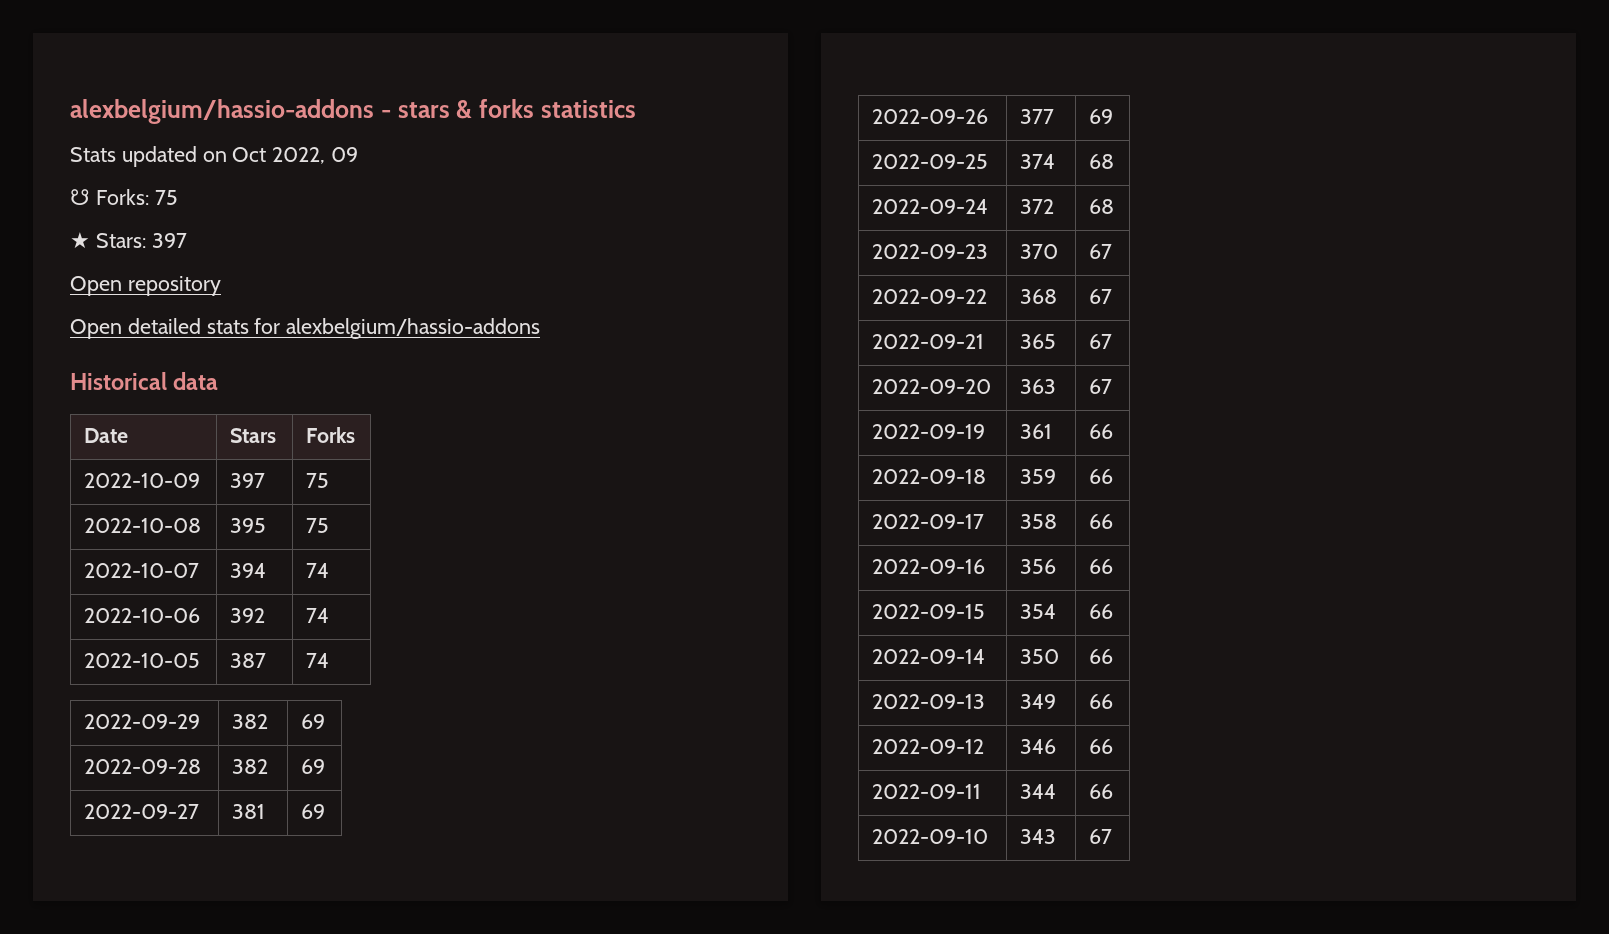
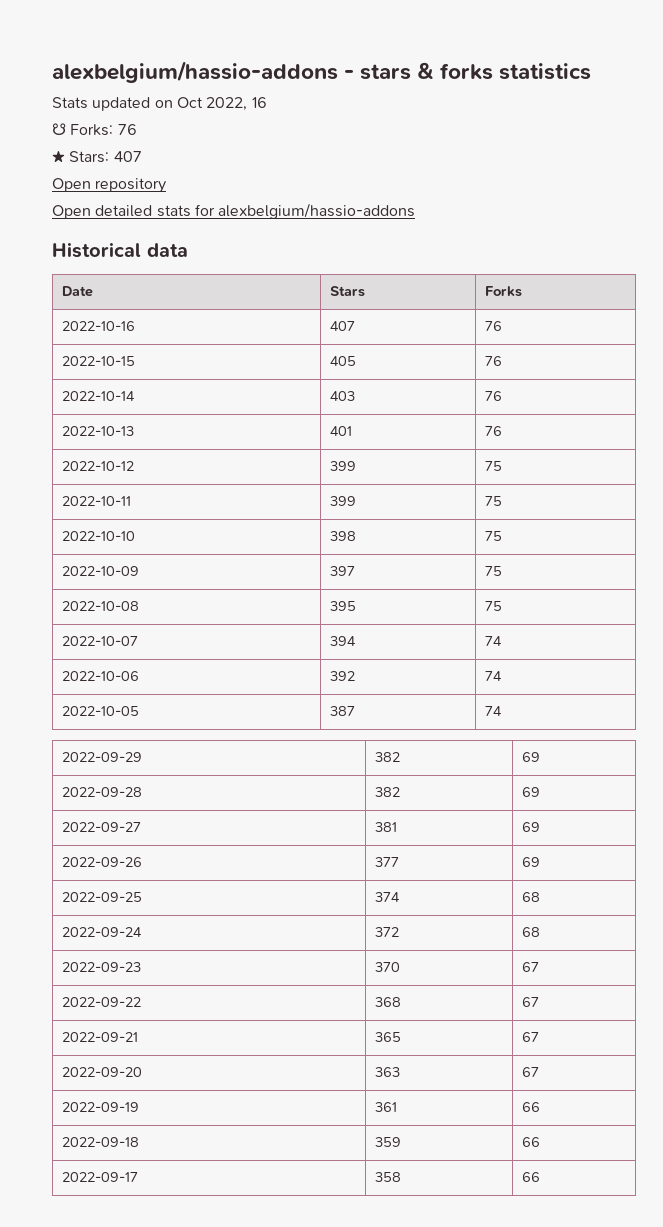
[331,147,359,162] 09 -> [251,97,267,108] 16
[154,190,178,205] 75 -> [117,124,137,135] 76
[151,233,187,248] 397 -> [113,151,142,162] 407
(356, 435) none -> [62,321,136,331] [330,321,356,331] [485,321,503,331] [62,356,136,366] [330,356,357,366] [485,356,503,366] [62,391,136,401] [330,391,356,401] [485,391,503,401] [62,426,135,436] [330,426,353,436] [485,426,503,436] [62,461,135,471] [330,461,357,471] [485,461,503,471] [62,496,132,506] [330,496,357,506] [485,496,503,506] [62,531,136,541] [330,531,357,541] [485,531,503,541] // 2022-10-16 | 407 | 76 // 2022-10-15 | 405 | 76 // 2022-10-14 | 403 | 76 // 2022-10-13 | 401 | 76 // 2022-10-12 | 399 | 75 // 2022-10-11 | 399 | 75 // 2022-10-10 | 398 | 75
[872,559,986,574] [1020,559,1057,574] [1089,559,1114,574] [872,604,986,619] [1020,604,1057,619] [1089,604,1114,619] [872,649,986,664] [1020,649,1060,664] [1089,649,1114,664] [872,694,986,709] [1020,694,1057,709] [1089,694,1114,709] [872,739,985,754] [1020,739,1057,754] [1089,739,1114,754] [872,784,982,799] [1020,784,1057,799] [1089,784,1114,799] [872,829,989,844] [1020,829,1057,844] [1089,829,1113,844] // 2022-09-16 | 356 | 66 // 2022-09-15 | 354 | 66 // 2022-09-14 | 350 | 66 // 2022-09-13 | 349 | 66 // 2022-09-12 | 346 | 66 // 2022-09-11 | 344 | 66 // 2022-09-10 | 343 | 67 -> (541, 1177) none

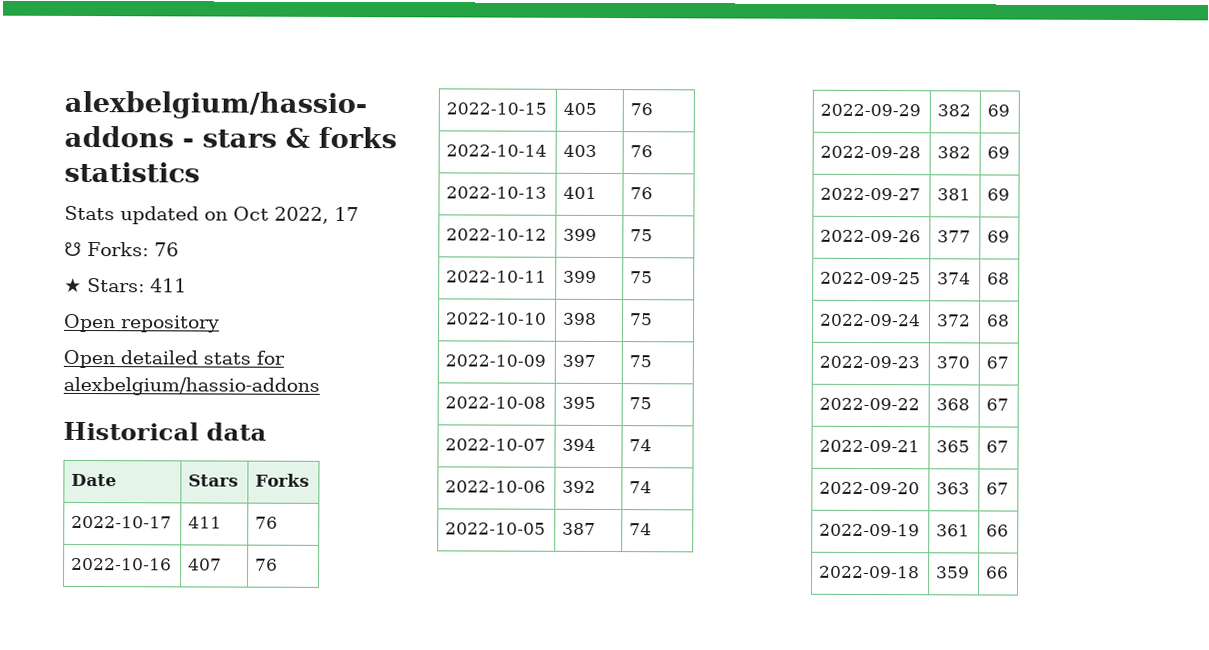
[251,97,267,108] 16 -> [334,206,359,222] 17
[113,151,142,162] 407 -> [150,278,187,293] 411
(523, 291) none -> [71,515,173,529] [188,516,223,529] [255,516,279,529] // 2022-10-17 | 411 | 76
[62,1172,139,1182] [375,1172,402,1182] [522,1172,541,1182] // 2022-09-17 | 358 | 66 -> (1010, 572) none

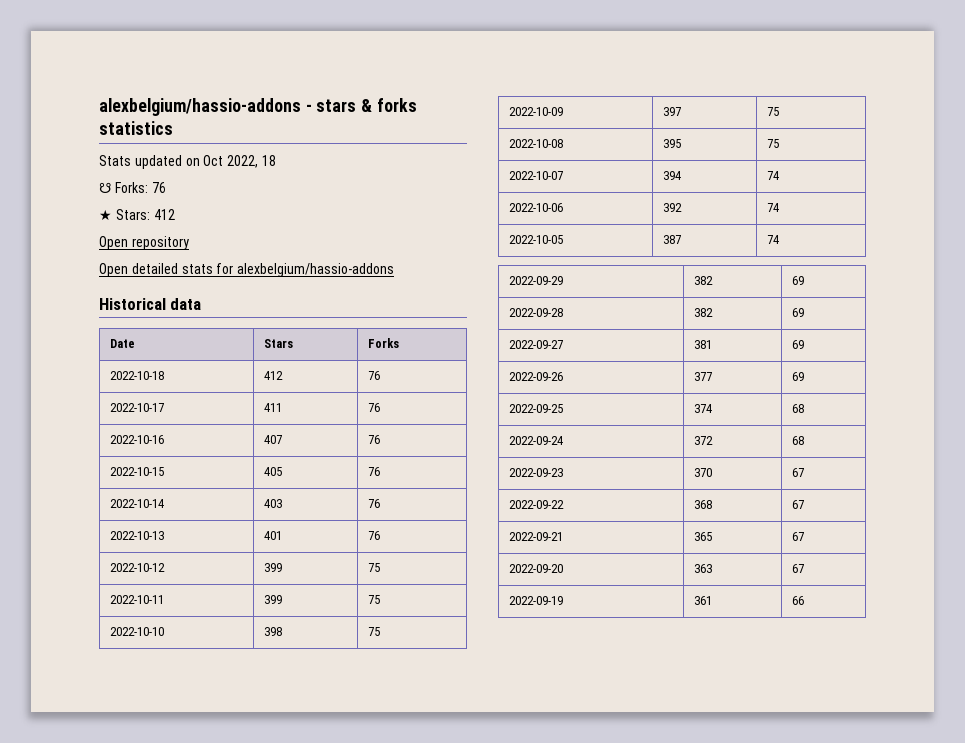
[334,206,359,222] 17 -> [261,155,276,166] 18
[150,278,187,293] 411 -> [153,209,175,220] 412
(311, 480) none -> [109,371,164,380] [263,371,283,380] [367,371,380,380] // 2022-10-18 | 412 | 76
[819,565,921,579] [936,566,971,579] [986,566,1010,579] // 2022-09-18 | 359 | 66 -> (804, 600) none

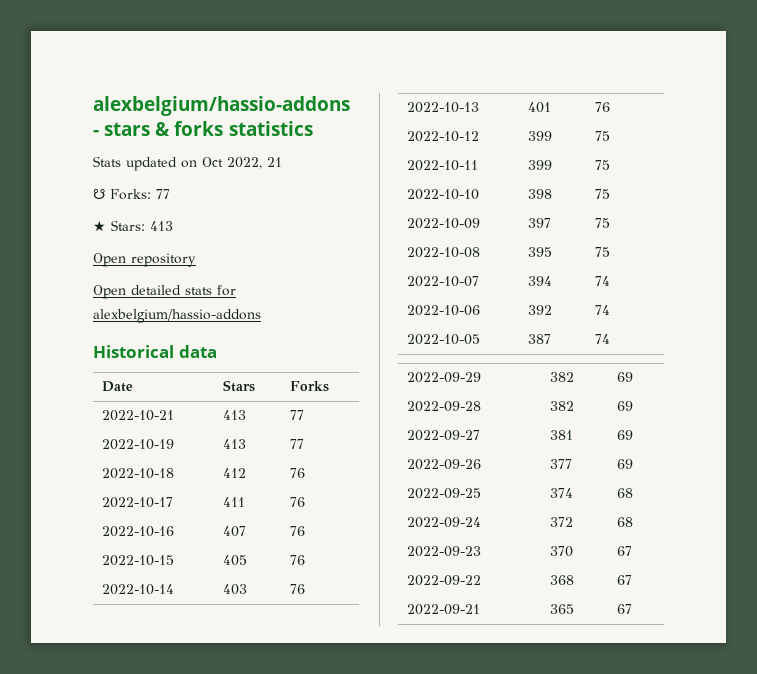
[261,155,276,166] 18 -> [267,157,282,167] 21
[151,182,166,193] 76 -> [156,189,170,199] 77
[153,209,175,220] 412 -> [150,221,173,231] 413
(399, 343) none -> [102,410,175,421] [223,410,247,420] [290,410,305,420] [102,439,175,450] [223,439,247,449] [290,439,305,449] // 2022-10-21 | 413 | 77 // 2022-10-19 | 413 | 77
[508,564,563,573] [693,564,712,573] [791,564,804,573] [508,596,563,605] [693,596,712,605] [791,596,804,605] // 2022-09-20 | 363 | 67 // 2022-09-19 | 361 | 66 -> (633, 609) none

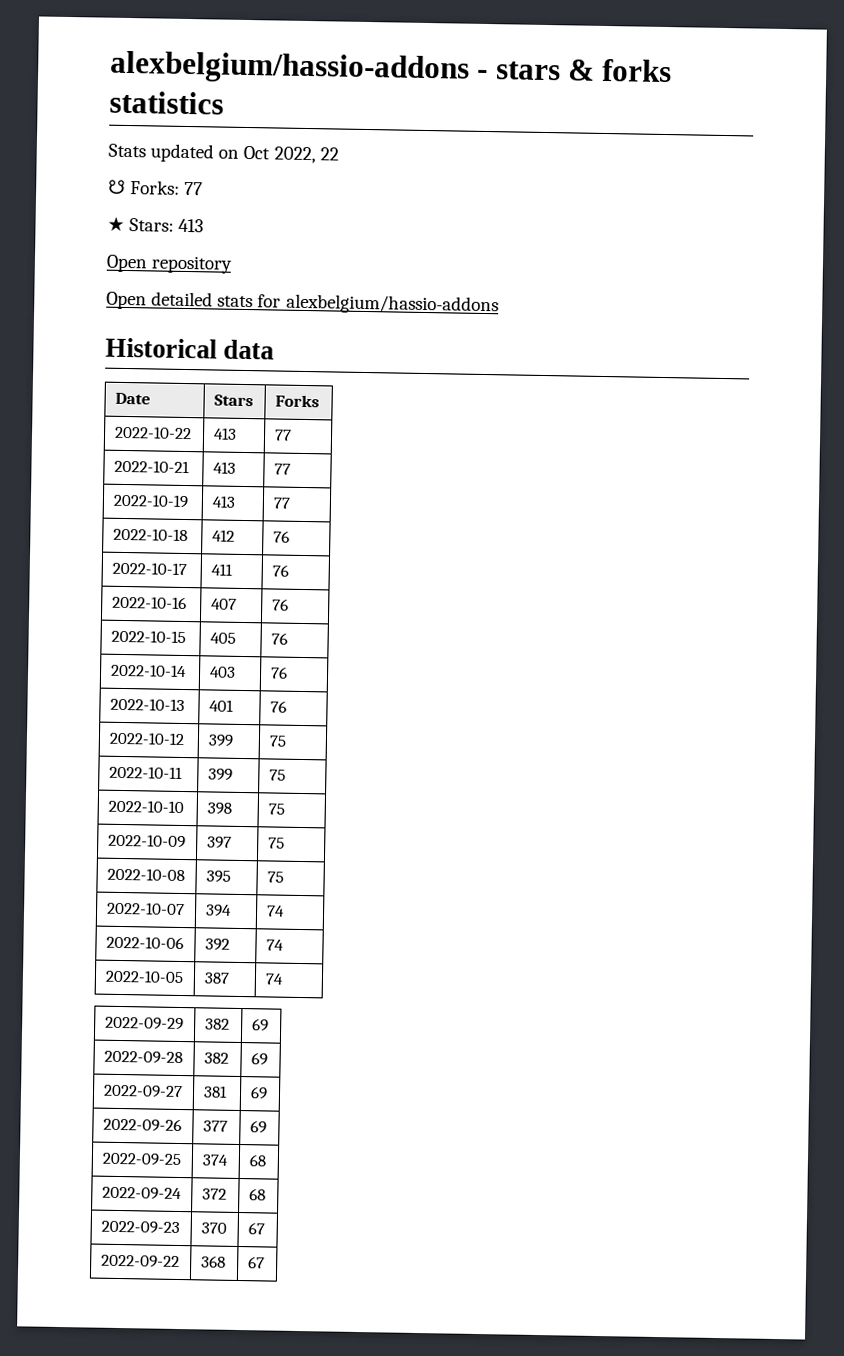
[267,157,282,167] 21 -> [319,147,339,161] 22
(330, 386) none -> [113,425,192,440] [212,427,237,440] [273,429,292,441] // 2022-10-22 | 413 | 77
[407,604,481,615] [550,604,575,614] [617,604,633,614] // 2022-09-21 | 365 | 67 -> (265, 1262) none

